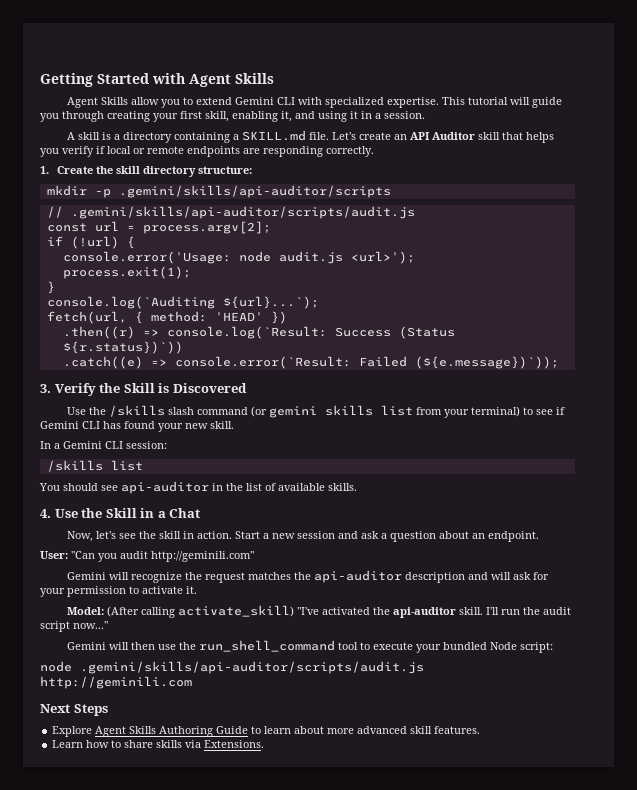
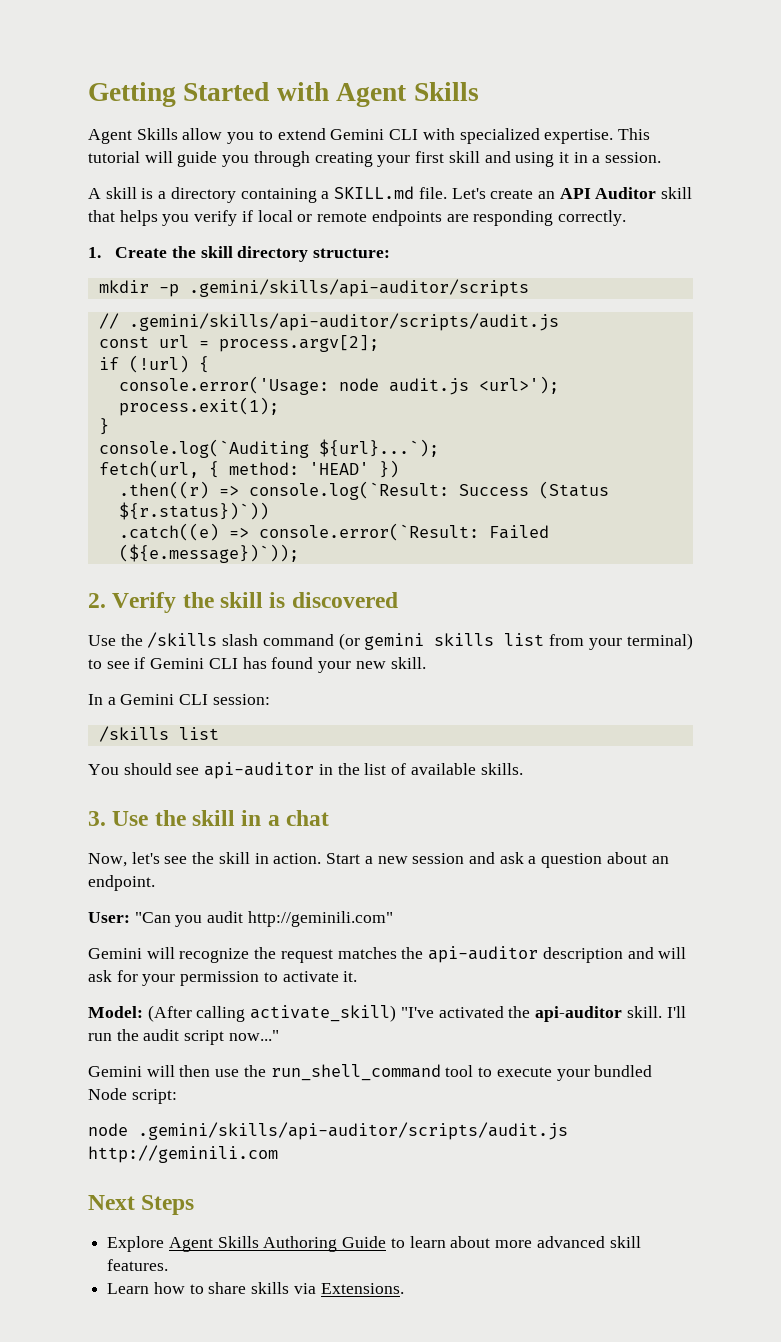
[205,111,292,122] skill, enabling it, -> [448,151,480,163] skill
[40,384,51,393] 3. -> [88,593,106,608] 2.
[123,383,247,393] Skill is Discovered -> [220,592,398,608] skill is discovered
[40,508,201,518] 4. Use the Skill in a Chat -> [88,810,330,826] 3. Use the skill in a chat

